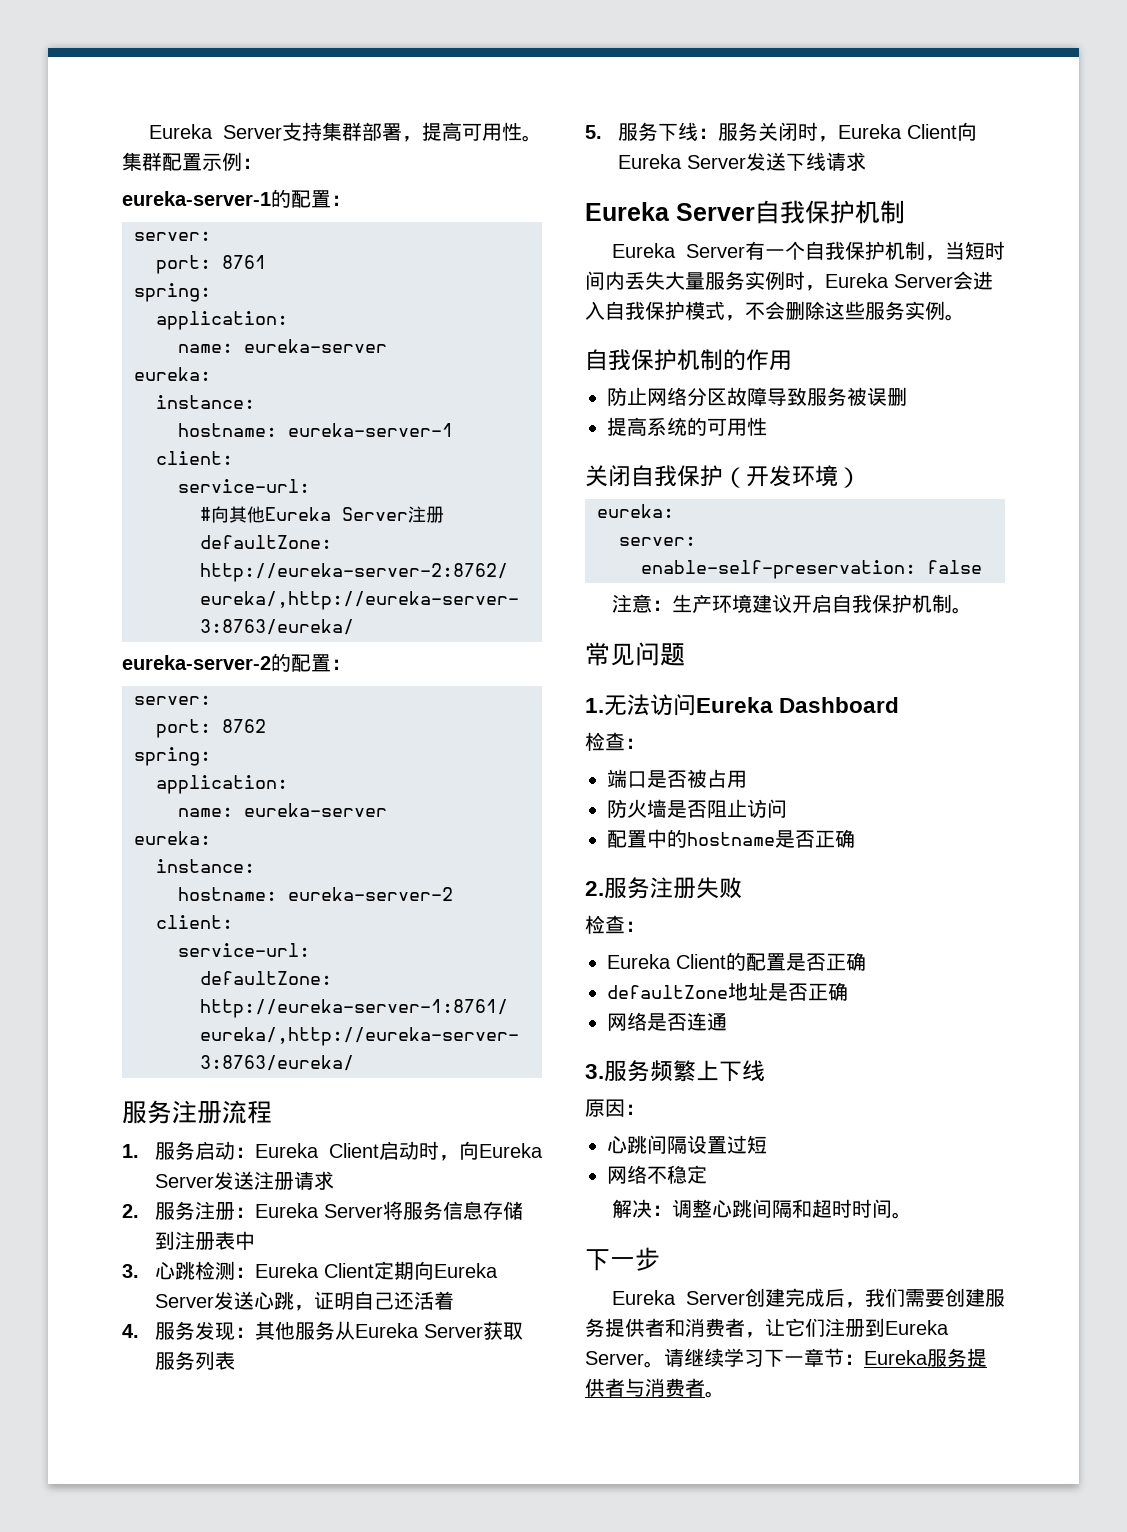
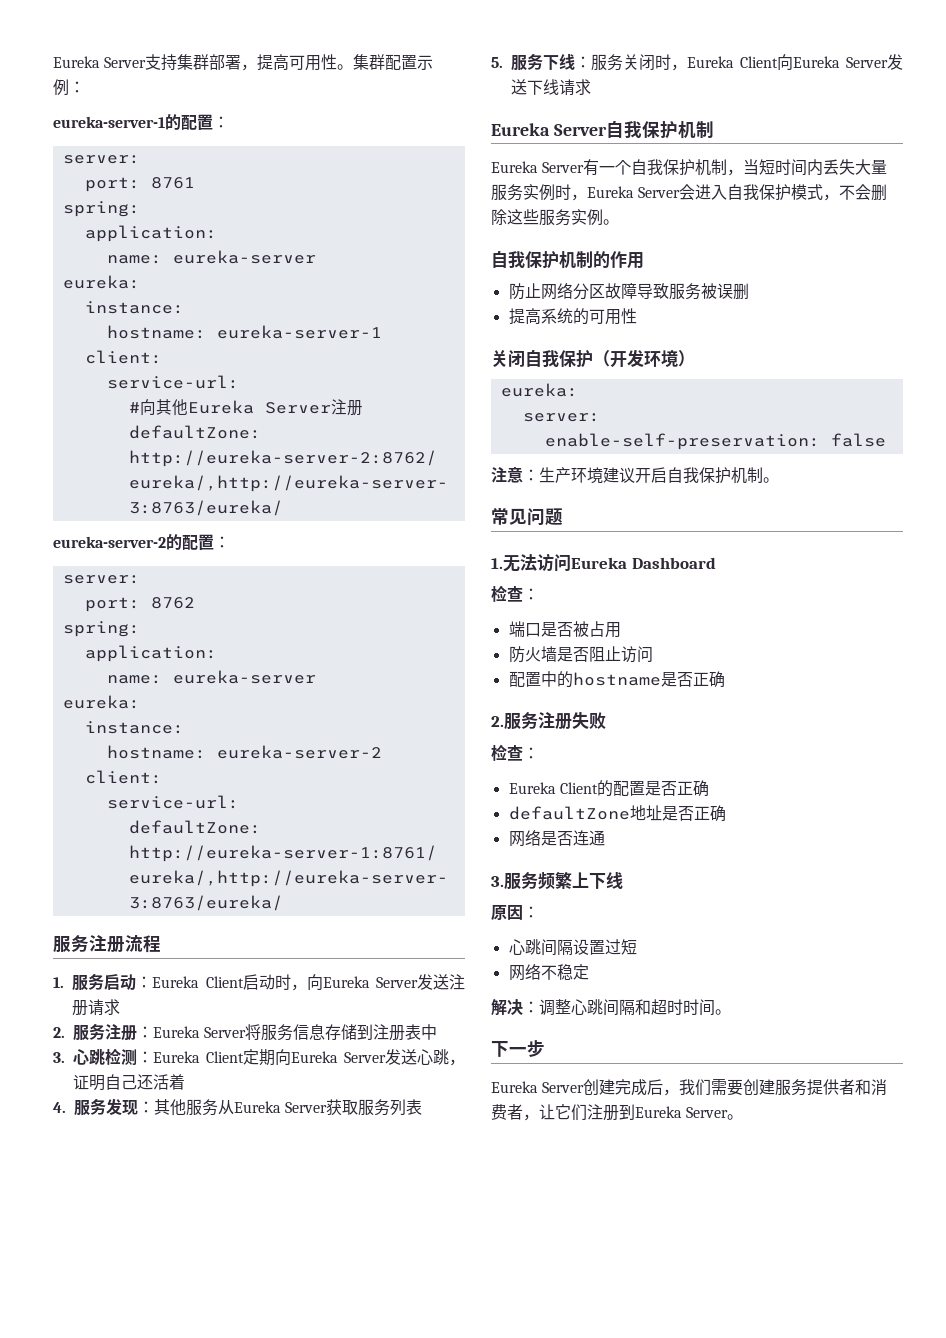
[664,1348,987,1367] [585,1378,725,1398] 请继续学习下一章节：Eureka服务提供者与消费者。 -> (744, 1117) none

